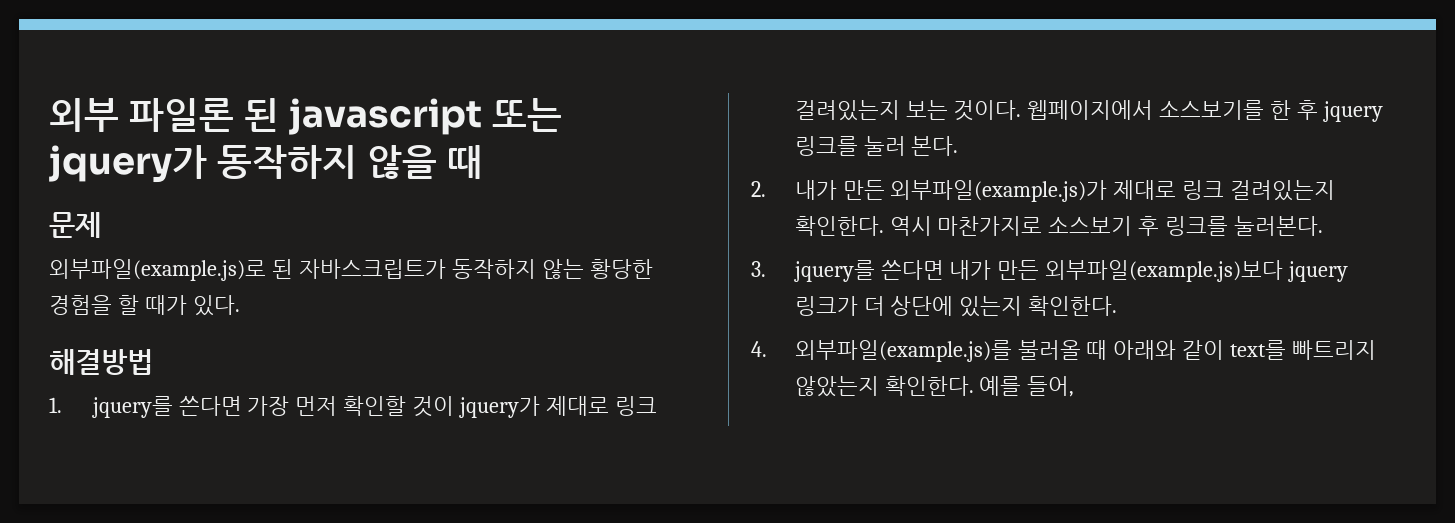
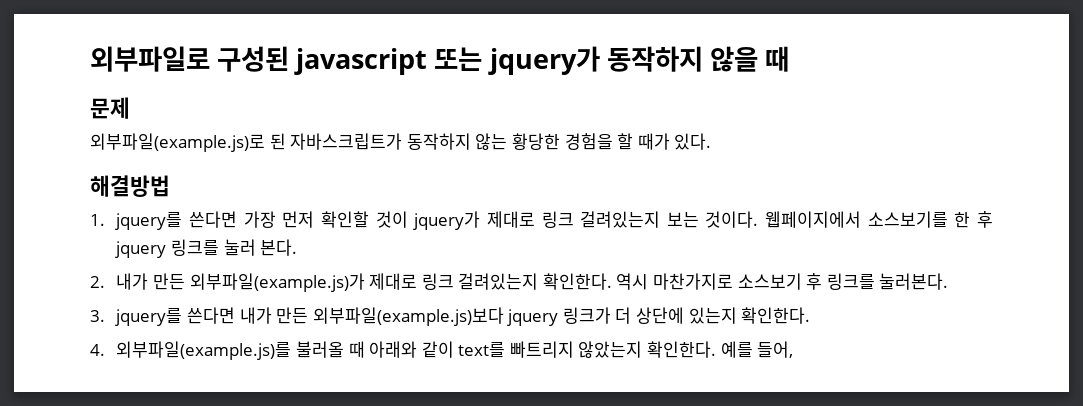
[49,98,279,132] 외부 파일론 된 -> [90,46,290,72] 외부파일로 구성된

